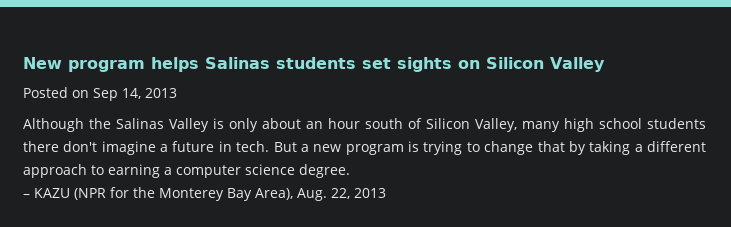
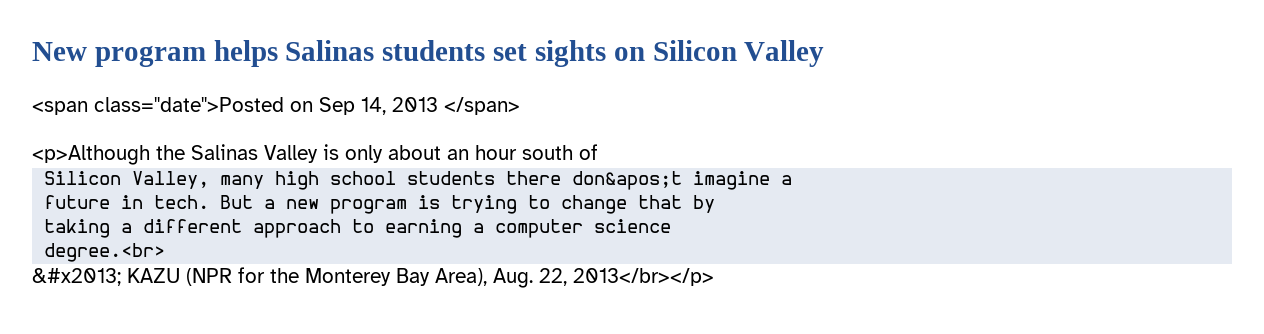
[23,87,68,98] Posted -> [32,97,284,115] <span class="date">Posted
[23,118,84,132] // Although -> [444,97,520,115] [32,145,150,165] </span> // <p>Although
(422, 123) none -> (598, 152) //
[63,141,98,152] don't -> [572,171,683,190] don&apos;t
(169, 148) none -> (793, 180) //
(586, 148) none -> (716, 204) //
[299,164,350,178] [23,194,30,198] degree. // – -> [44,243,166,262] [32,268,121,286] // degree.<br> // &#x2013;
[354,188,386,198] 2013 -> [573,268,714,286] 2013</br></p>

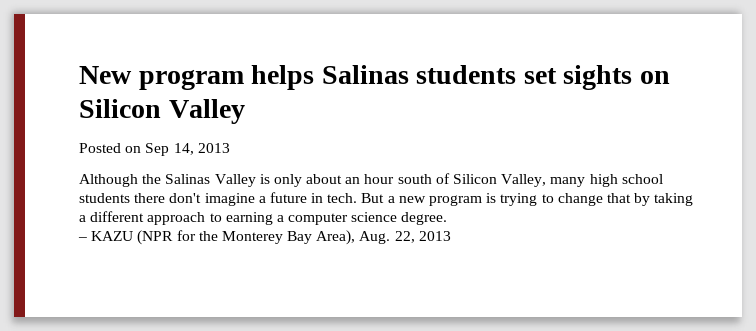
[32,97,284,115] <span class="date">Posted -> [79,143,121,153] Posted
[444,97,520,115] [32,145,150,165] </span> // <p>Although -> [79,174,138,187] // Although
(598, 152) // -> (450, 178) none
[572,171,683,190] don&apos;t -> [169,193,202,203] don't
(793, 180) // -> (266, 199) none
(716, 204) // -> (651, 199) none
[44,243,166,262] [32,268,121,286] // degree.<br> // &#x2013; -> [401,212,448,225] [78,237,87,241] degree. // –
[573,268,714,286] 2013</br></p> -> [418,231,451,241] 2013

